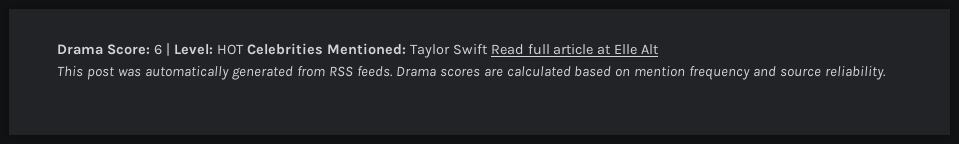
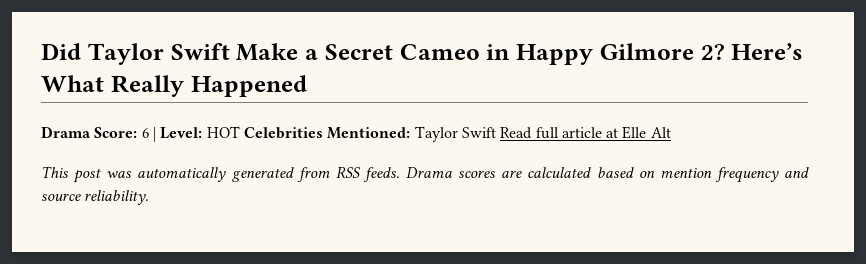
(57, 49) none -> [41,43,804,65] [41,75,307,97] Did Taylor Swift Make a Secret Cameo in Happy Gilmore 2? Here’s What Really Happened //

